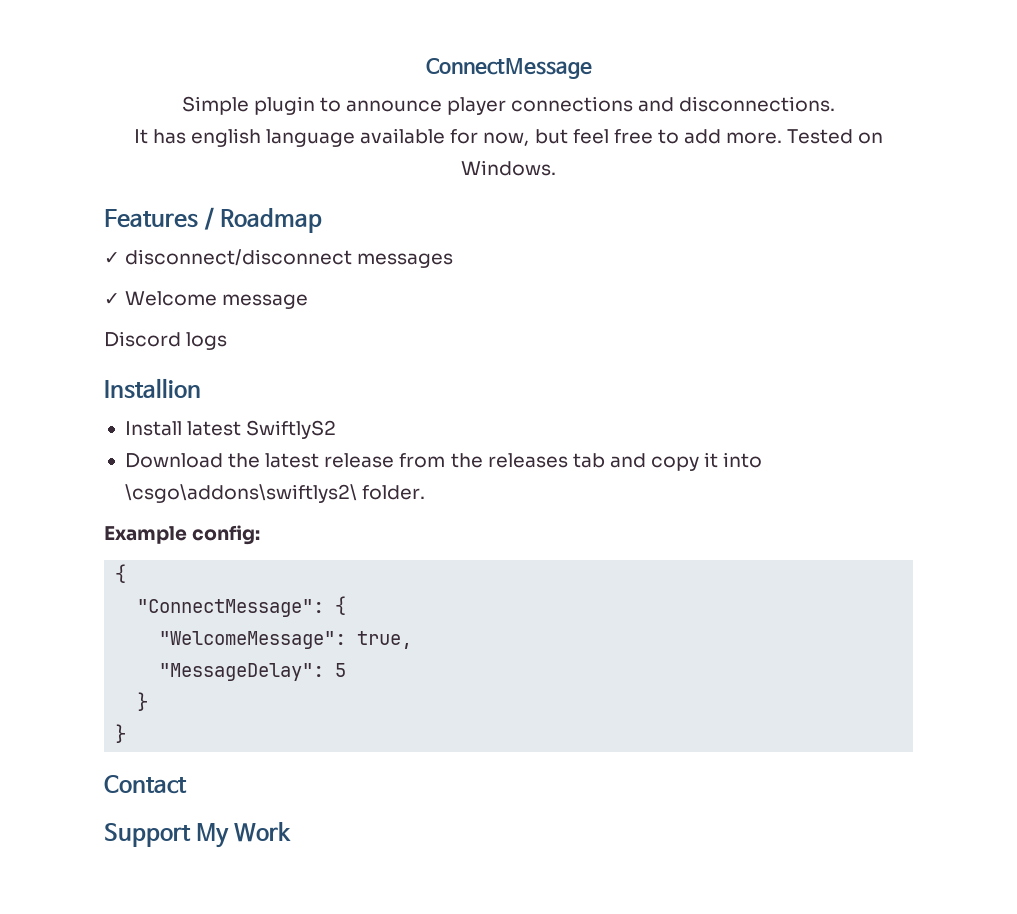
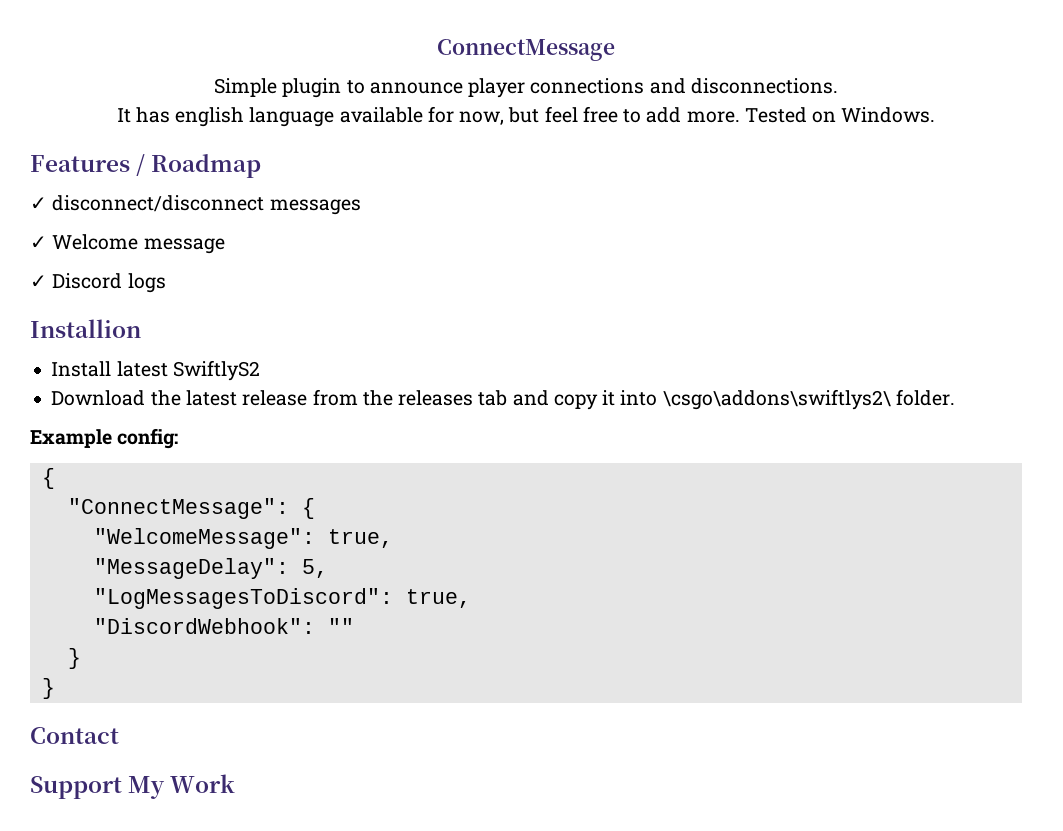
(309, 301) none -> [30,275,47,288] ✓
[335,663,347,677] 5 -> [301,559,328,578] [93,588,471,609] [93,618,354,634] 5, // "LogMessagesToDiscord": true, // "DiscordWebhook": ""

